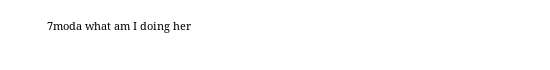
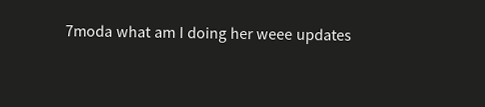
(192, 26) none -> [256,27,353,45] weee updates

